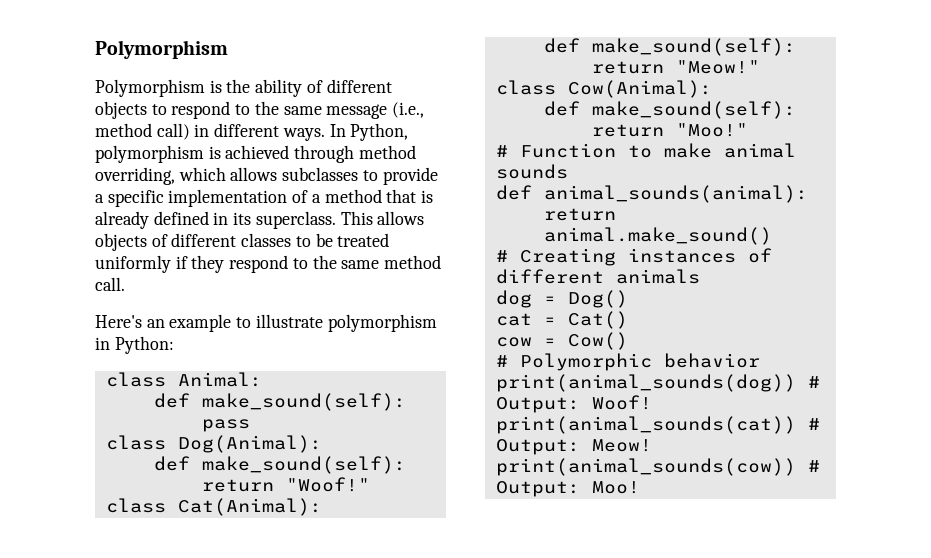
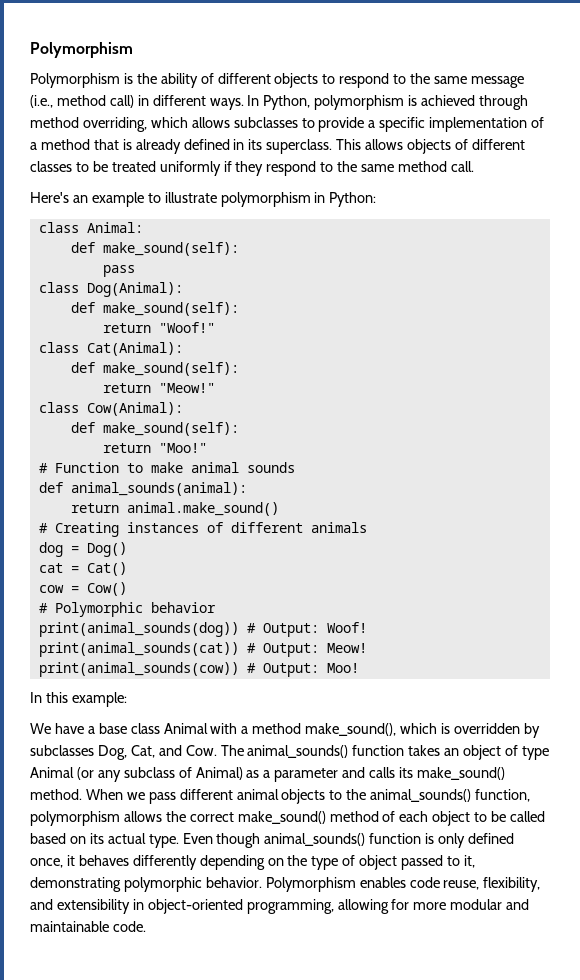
(640, 487) none -> [30,692,127,707] [30,723,540,738] [30,745,549,760] [30,767,505,782] [30,789,531,804] [30,811,546,826] [30,833,515,848] [30,855,475,870] [30,877,541,892] [30,899,530,914] [30,921,146,932] // In this example: // We have a base class Animal with a method make_sound(), which is overridden by subclasses Dog, Cat, and Cow. The animal_sounds() function takes an object of type Animal (or any subclass of Animal) as a parameter and calls its make_sound() method. When we pass different animal objects to the animal_sounds() function, polymorphism allows the correct make_sound() method of each object to be called based on its actual type. Even though animal_sounds() function is only defined once, it behaves differently depending on the type of object passed to it, demonstrating polymorphic behavior. Polymorphism enables code reuse, flexibility, and extensibility in object-oriented programming, allowing for more modular and maintainable code.

